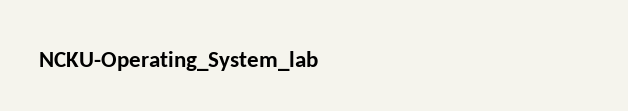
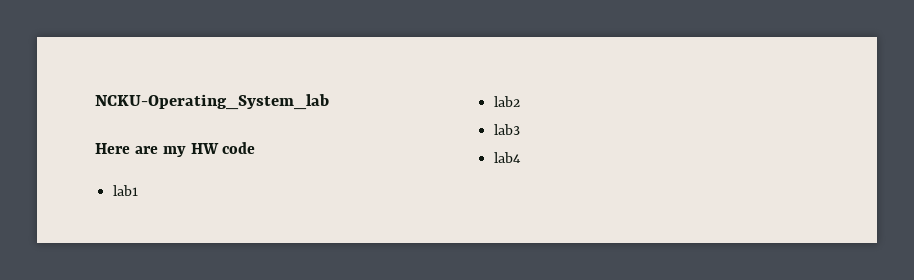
(318, 61) none -> [95,142,256,157] [113,185,139,196] [494,96,521,107] [494,124,521,135] [494,152,522,163] // Here are my HW code // lab1 // lab2 // lab3 // lab4

